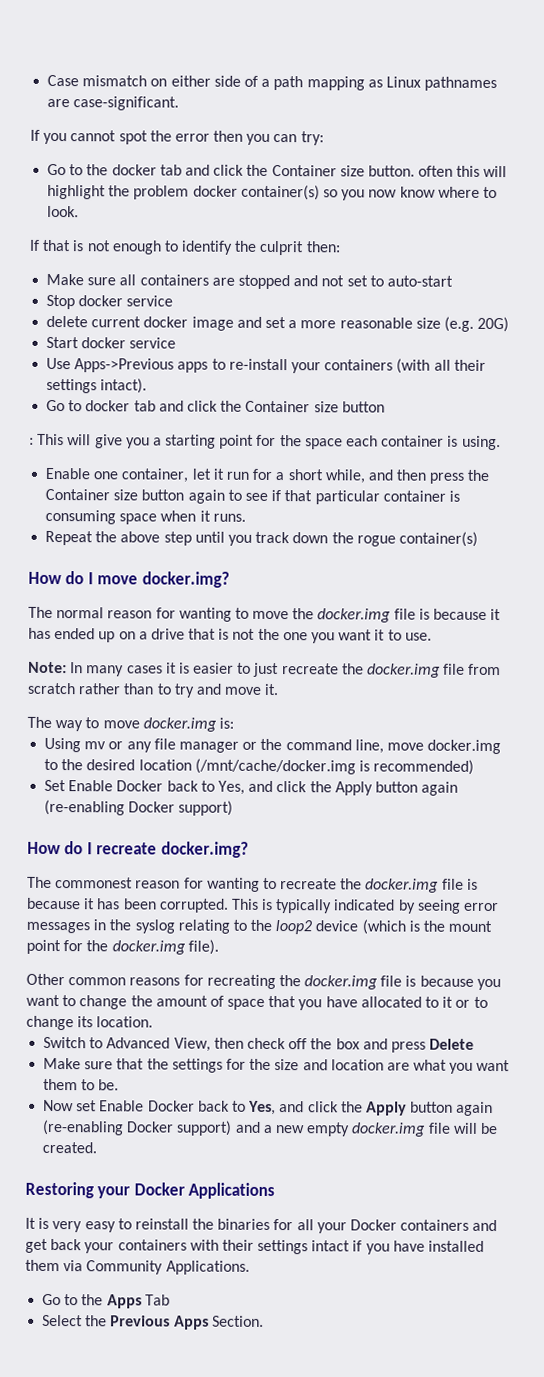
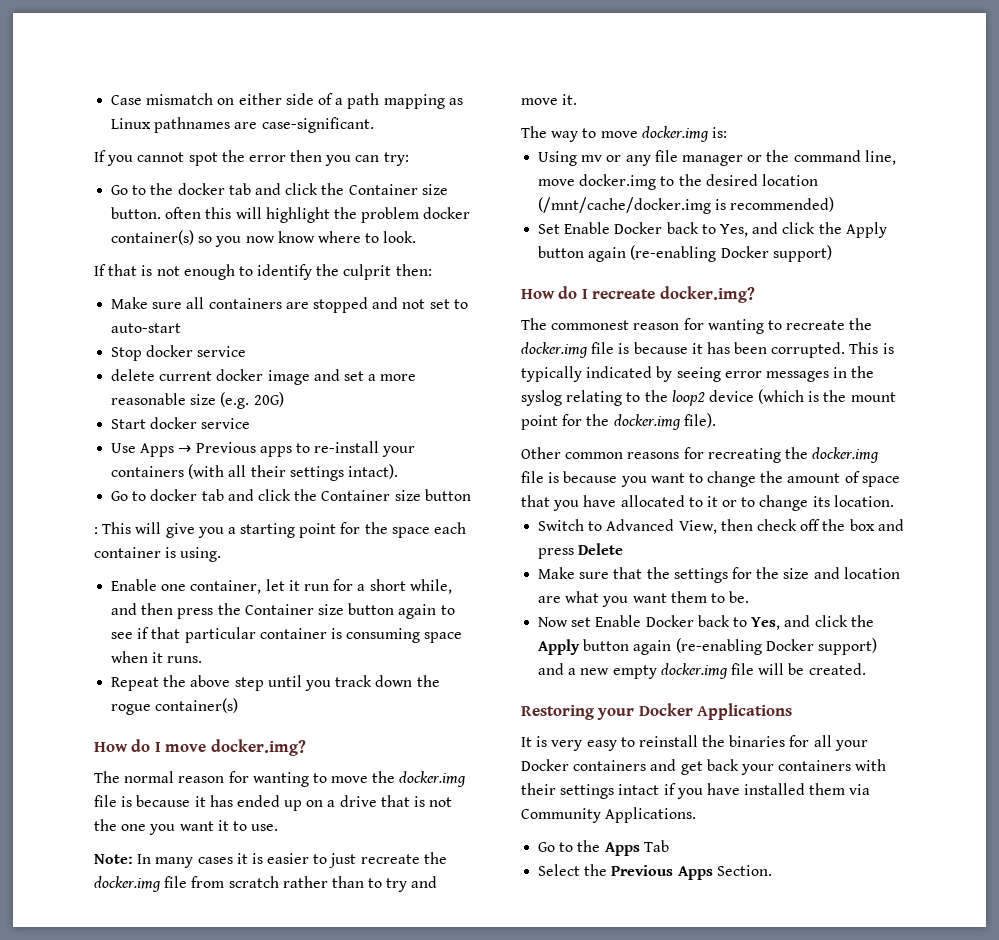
[74,358,175,373] Apps->Previous -> [140,442,256,457] Apps → Previous

